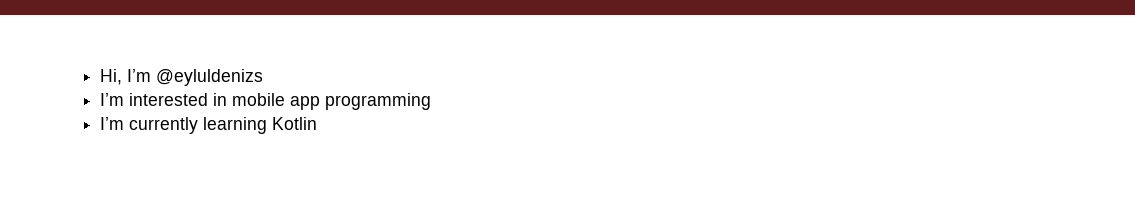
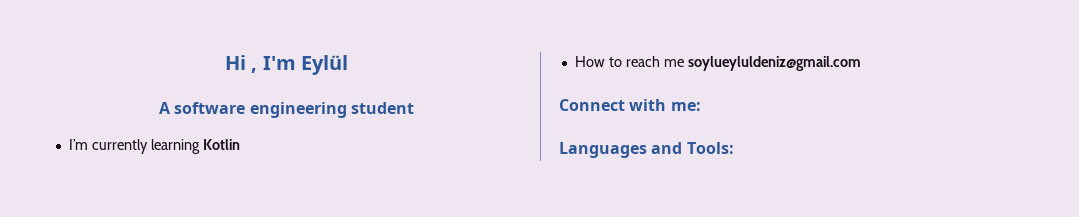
[100,69,264,86] [100,93,432,110] [100,117,318,134] Hi, I’m @eyluldenizs // I’m interested in mobile app programming // I’m currently learning Kotlin -> [224,55,349,75] [159,102,414,118] [68,139,240,154] [574,56,861,71] [559,99,701,111] [559,142,734,158] Hi , I'm Eylül // A software engineering student // I’m currently learning Kotlin // How to reach me soylueyluldeniz@gmail.com // Connect with me: // Languages and Tools:

